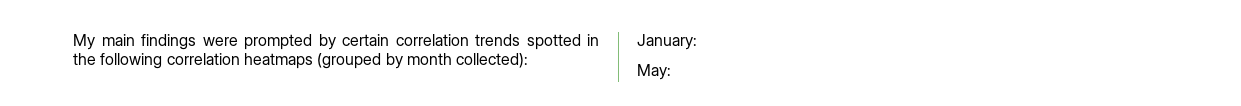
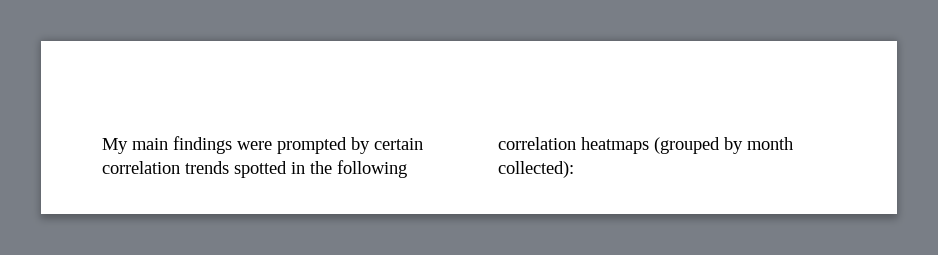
[637,34,697,50] [637,64,671,80] // January: // May: -> (574, 169) none

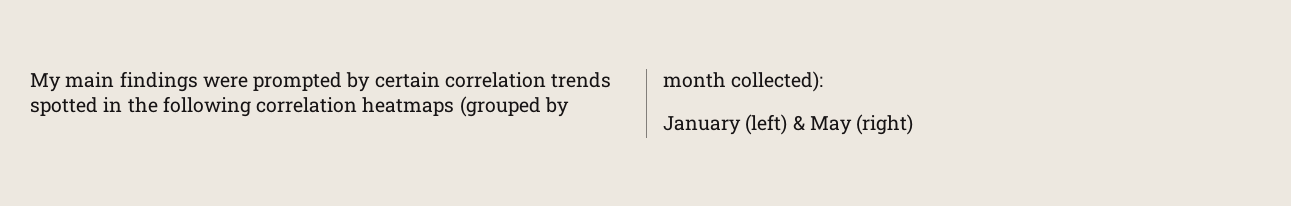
(574, 169) none -> [663,114,914,135] // January (left) & May (right)

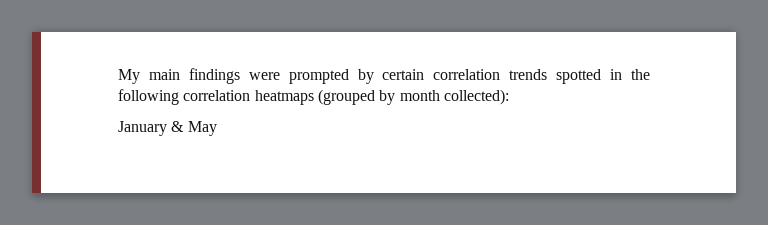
[745,114,788,135] (left) -> (167, 128) none
[856,114,914,135] (right) -> (217, 128) none

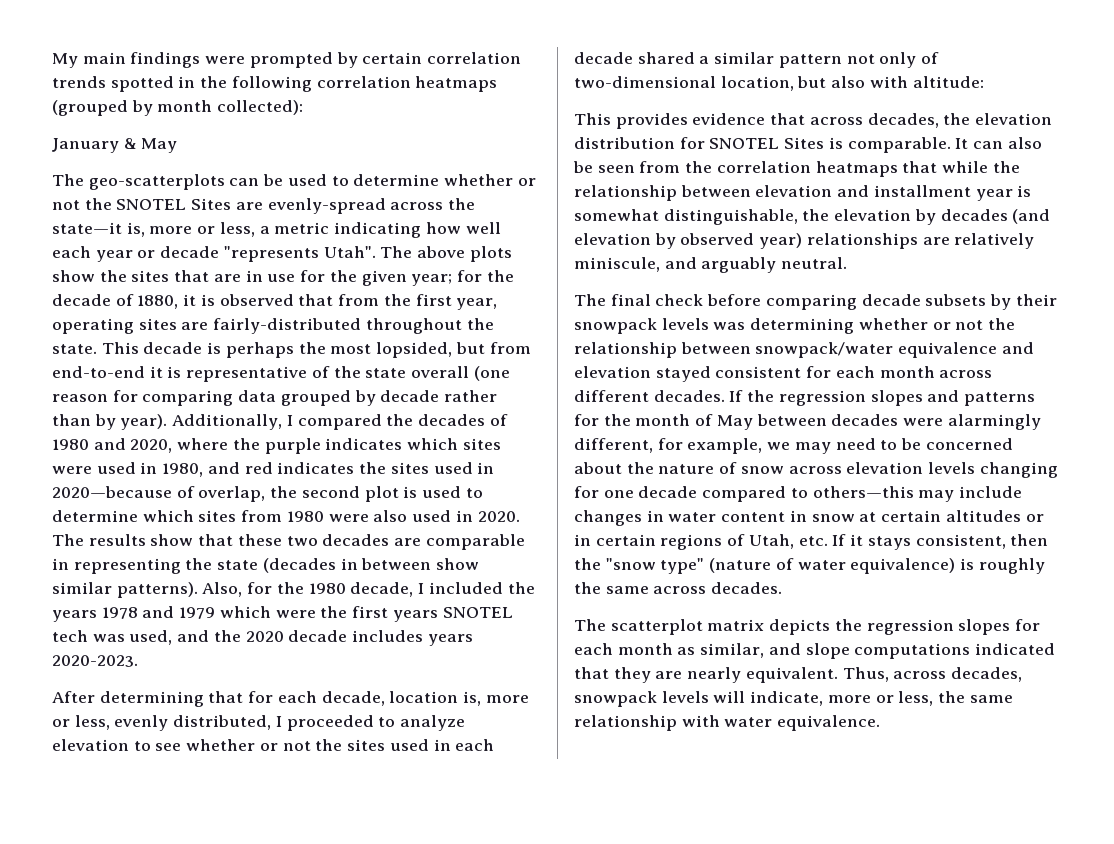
(217, 128) none -> [52,174,536,190] [52,198,476,214] [52,222,501,238] [52,246,512,262] [52,270,514,286] [52,294,498,310] [52,318,494,334] [52,342,531,358] [52,366,510,382] [52,390,498,406] [52,414,508,430] [52,438,501,454] [52,462,495,477] [52,486,483,502] [52,510,520,522] [52,534,525,550] [52,558,480,574] [52,582,535,598] [52,606,513,622] [52,630,473,646] [52,655,138,667] [52,691,529,707] [52,715,466,731] [52,739,495,751] [574,52,940,68] [574,76,984,91] [574,113,1053,129] [574,137,1042,153] [573,161,1020,177] [574,185,1032,201] [574,209,1051,225] [574,233,1035,249] [574,257,848,273] [574,294,1057,310] [574,318,1016,334] [574,342,1034,358] [574,366,993,382] [574,390,1036,406] [574,414,1041,430] [574,438,1013,454] [574,462,1058,478] [574,486,1023,502] [574,510,1044,526] [574,534,1049,550] [574,558,1045,574] [574,582,783,594] [574,619,1041,635] [574,643,1056,659] [574,667,1023,683] [574,691,1013,707] [574,715,881,731] // The geo-scatterplots can be used to determine whether or not the SNOTEL Sites are evenly-spread across the state—it is, more or less, a metric indicating how well each year or decade "represents Utah". The above plots show the sites that are in use for the given year; for the decade of 1880, it is observed that from the first year, operating sites are fairly-distributed throughout the state. This decade is perhaps the most lopsided, but from end-to-end it is representative of the state overall (one reason for comparing data grouped by decade rather than by year). Additionally, I compared the decades of 1980 and 2020, where the purple indicates which sites were used in 1980, and red indicates the sites used in 2020—because of overlap, the second plot is used to determine which sites from 1980 were also used in 2020. The results show that these two decades are comparable in representing the state (decades in between show similar patterns). Also, for the 1980 decade, I included the years 1978 and 1979 which were the first years SNOTEL tech was used, and the 2020 decade includes years 2020-2023. // After determining that for each decade, location is, more or less, evenly distributed, I proceeded to analyze elevation to see whether or not the sites used in each decade shared a similar pattern not only of two-dimensional location, but also with altitude: // This provides evidence that across decades, the elevation distribution for SNOTEL Sites is comparable. It can also be seen from the correlation heatmaps that while the relationship between elevation and installment year is somewhat distinguishable, the elevation by decades (and elevation by observed year) relationships are relatively miniscule, and arguably neutral. // The final check before comparing decade subsets by their snowpack levels was determining whether or not the relationship between snowpack/water equivalence and elevation stayed consistent for each month across different decades. If the regression slopes and patterns for the month of May between decades were alarmingly different, for example, we may need to be concerned about the nature of snow across elevation levels changing for one decade compared to others—this may include changes in water content in snow at certain altitudes or in certain regions of Utah, etc. If it stays consistent, then the "snow type" (nature of water equivalence) is roughly the same across decades. // The scatterplot matrix depicts the regression slopes for each month as similar, and slope computations indicated that they are nearly equivalent. Thus, across decades, snowpack levels will indicate, more or less, the same relationship with water equivalence.

